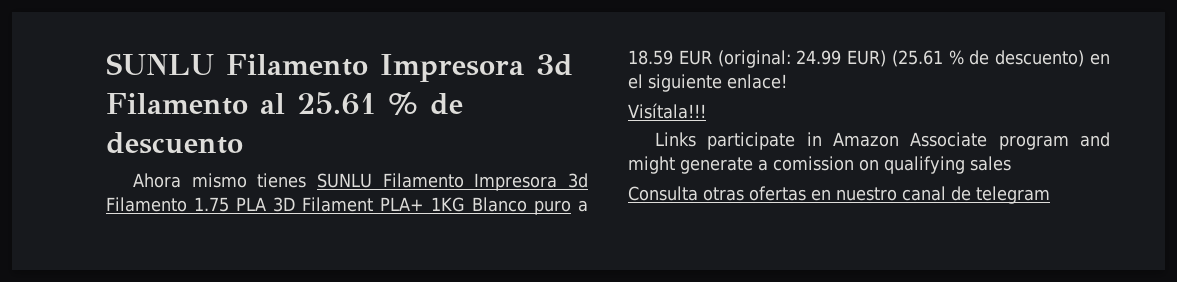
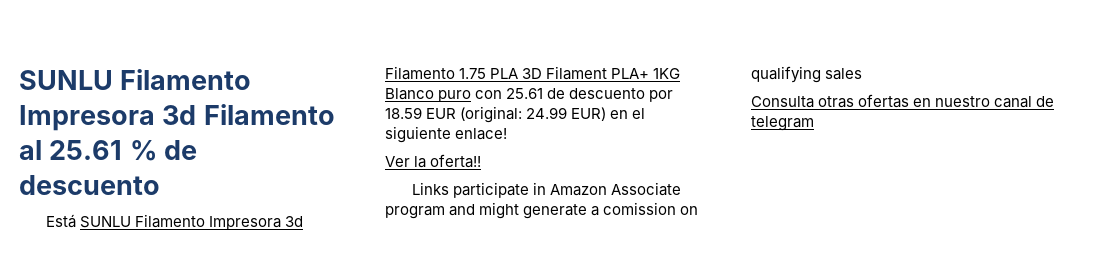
[132,173,307,188] Ahora mismo tienes -> [46,214,77,228] Está
[578,200,588,212] a -> [475,88,674,102] con 25.61 de descuento por
[891,50,1085,67] (25.61 % de descuento) -> (607, 114) none
[628,103,706,119] Visítala!!! -> [385,154,482,168] Ver la oferta!!

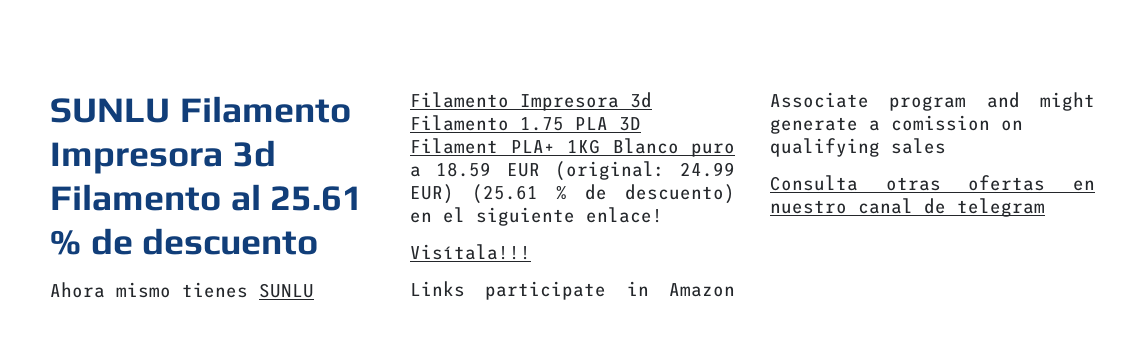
[46,214,77,228] Está -> [50,282,248,298] Ahora mismo tienes
[475,88,674,102] con 25.61 de descuento por -> [410,166,421,177] a
(607, 114) none -> [472,184,735,204] (25.61 % de descuento)
[385,154,482,168] Ver la oferta!! -> [410,244,531,260] Visítala!!!

